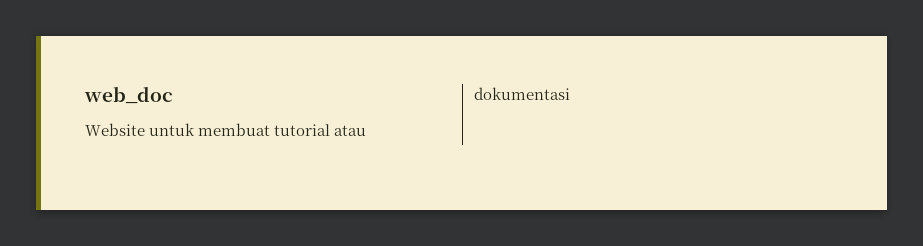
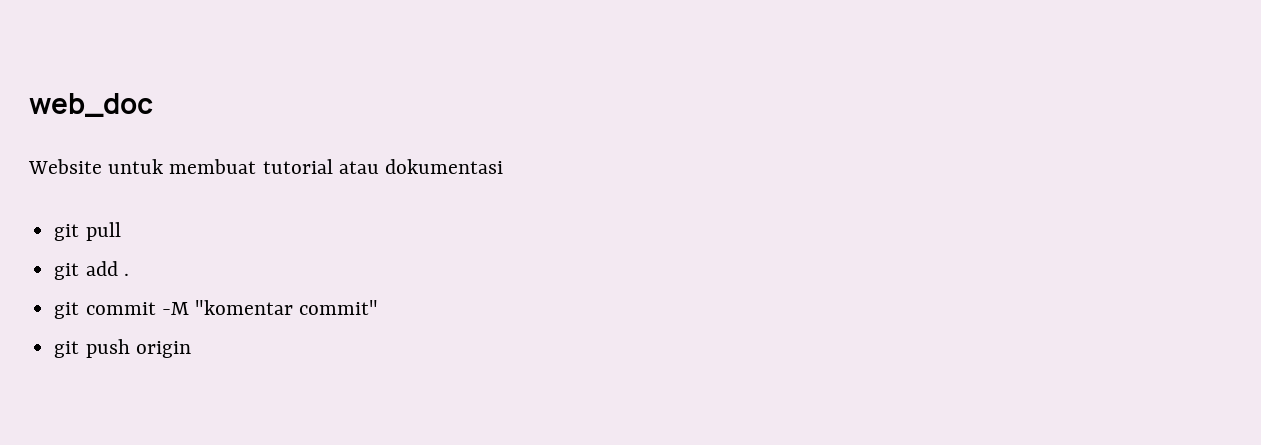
(570, 93) none -> [54,222,121,241] [54,261,129,280] [54,300,379,319] [54,339,191,358] // git pull // git add . // git commit -M "komentar commit" // git push origin

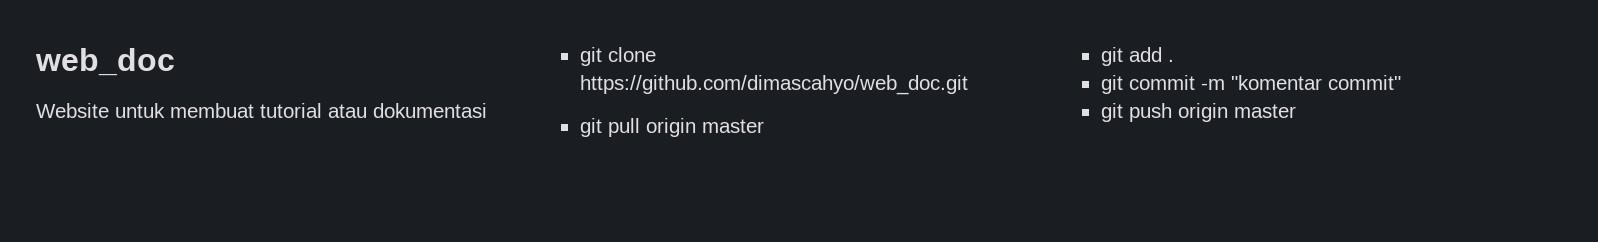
(504, 166) none -> [579,47,656,66] [579,75,968,95] // git clone https://github.com/dimascahyo/web_doc.git
(121, 231) none -> [645,118,764,137] origin master
[161,302,189,315] -M -> [1200,79,1225,90] -m
(191, 349) none -> [1233,104,1296,118] master

